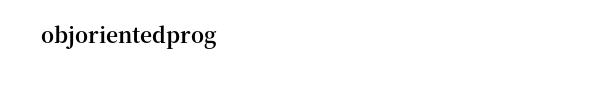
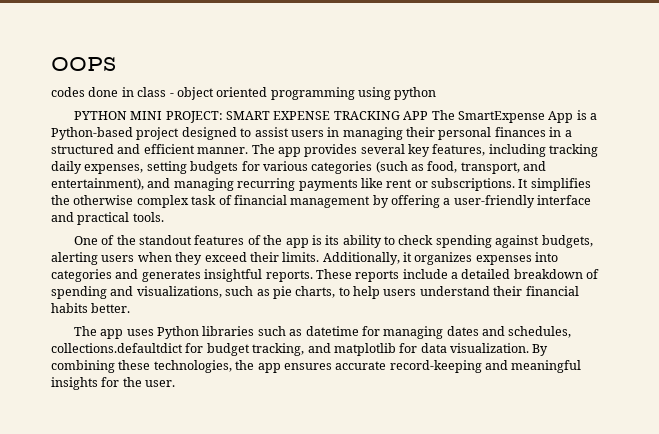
[41,25,217,49] objorientedprog -> [51,57,116,71] [51,87,437,100] [73,110,598,123] [51,127,572,140] [51,144,599,157] [51,161,547,174] [51,178,591,191] [51,195,592,208] [51,212,164,225] [73,235,593,248] [51,252,559,265] [51,269,600,282] [51,286,579,299] [51,303,131,313] [73,326,572,339] [51,343,549,356] [51,360,582,373] [51,377,176,390] OOPS // codes done in class - object oriented programming using python // PYTHON MINI PROJECT: SMART EXPENSE TRACKING APP The SmartExpense App is a Python-based project designed to assist users in managing their personal finances in a structured and efficient manner. The app provides several key features, including tracking daily expenses, setting budgets for various categories (such as food, transport, and entertainment), and managing recurring payments like rent or subscriptions. It simplifies the otherwise complex task of financial management by offering a user-friendly interface and practical tools. // One of the standout features of the app is its ability to check spending against budgets, alerting users when they exceed their limits. Additionally, it organizes expenses into categories and generates insightful reports. These reports include a detailed breakdown of spending and visualizations, such as pie charts, to help users understand their financial habits better. // The app uses Python libraries such as datetime for managing dates and schedules, collections.defaultdict for budget tracking, and matplotlib for data visualization. By combining these technologies, the app ensures accurate record-keeping and meaningful insights for the user.

